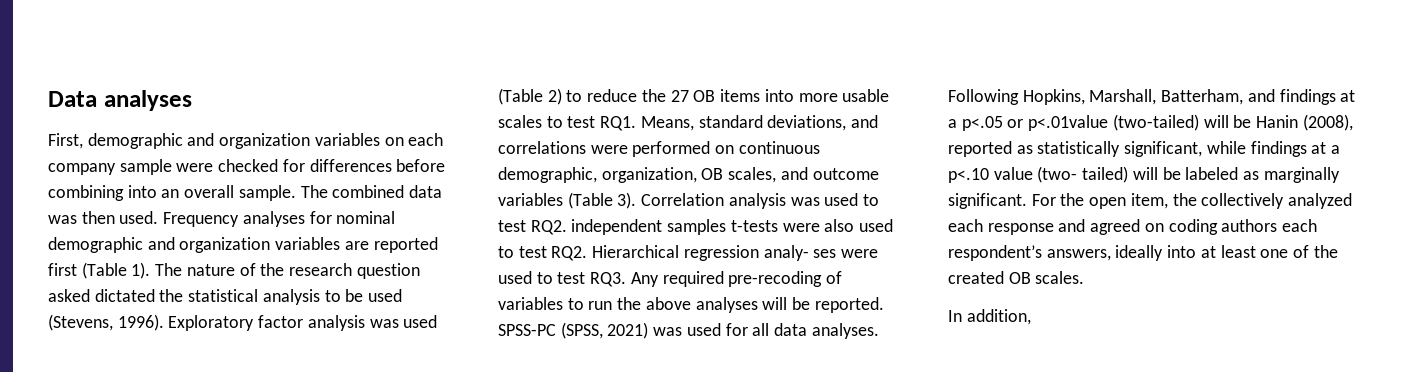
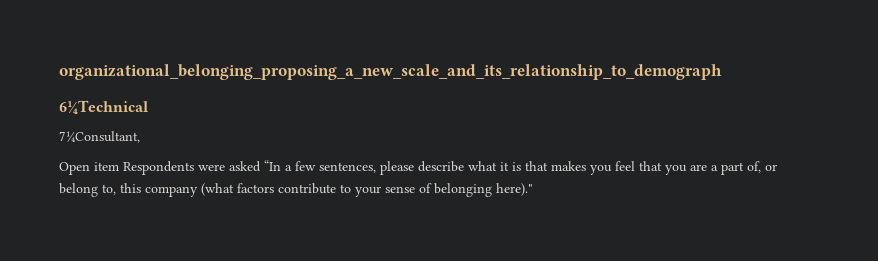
[48,90,192,111] [48,133,444,149] [48,159,446,175] [48,185,443,201] [48,211,396,227] [48,237,438,253] [48,262,420,279] [48,289,403,305] [48,314,438,331] [498,88,890,105] [498,115,879,131] [498,141,820,157] [498,167,879,183] [498,192,880,209] [498,219,894,235] [498,245,879,261] [498,271,843,287] [498,297,884,313] [498,322,879,339] [948,89,1356,105] [948,114,1353,131] [948,141,1341,157] [948,166,1340,183] [948,193,1353,209] [948,219,1318,235] [948,245,1338,261] [948,271,1085,284] [948,309,1031,325] Data analyses // First, demographic and organization variables on each company sample were checked for differences before combining into an overall sample. The combined data was then used. Frequency analyses for nominal demographic and organization variables are reported first (Table 1). The nature of the research question asked dictated the statistical analysis to be used (Stevens, 1996). Exploratory factor analysis was used (Table 2) to reduce the 27 OB items into more usable scales to test RQ1. Means, standard deviations, and correlations were performed on continuous demographic, organization, OB scales, and outcome variables (Table 3). Correlation analysis was used to test RQ2. independent samples t-tests were also used to test RQ2. Hierarchical regression analy- ses were used to test RQ3. Any required pre-recoding of variables to run the above analyses will be reported. SPSS-PC (SPSS, 2021) was used for all data analyses. Following Hopkins, Marshall, Batterham, and findings at a p<.05 or p<.01value (two-tailed) will be Hanin (2008), reported as statistically significant, while findings at a p<.10 value (two- tailed) will be labeled as marginally significant. For the open item, the collectively analyzed each response and agreed on coding authors each respondent’s answers, ideally into at least one of the created OB scales. // In addition, -> [59,64,722,80] [59,100,148,114] [59,131,140,143] [59,160,777,175] [59,183,533,197] organizational_belonging_proposing_a_new_scale_and_its_relationship_to_demograph // 6¼Technical // 7¼Consultant, // Open item Respondents were asked “In a few sentences, please describe what it is that makes you feel that you are a part of, or belong to, this company (what factors contribute to your sense of belonging here)."

